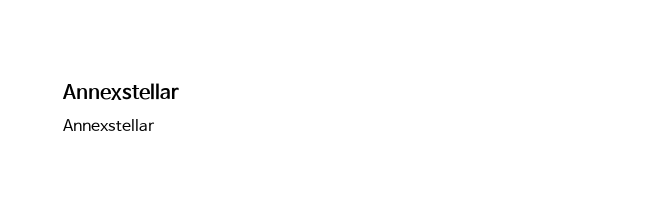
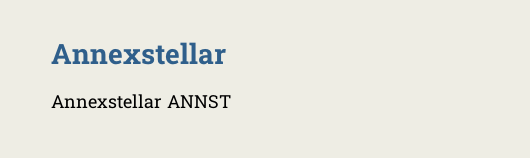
(155, 125) none -> [166,95,231,109] ANNST

